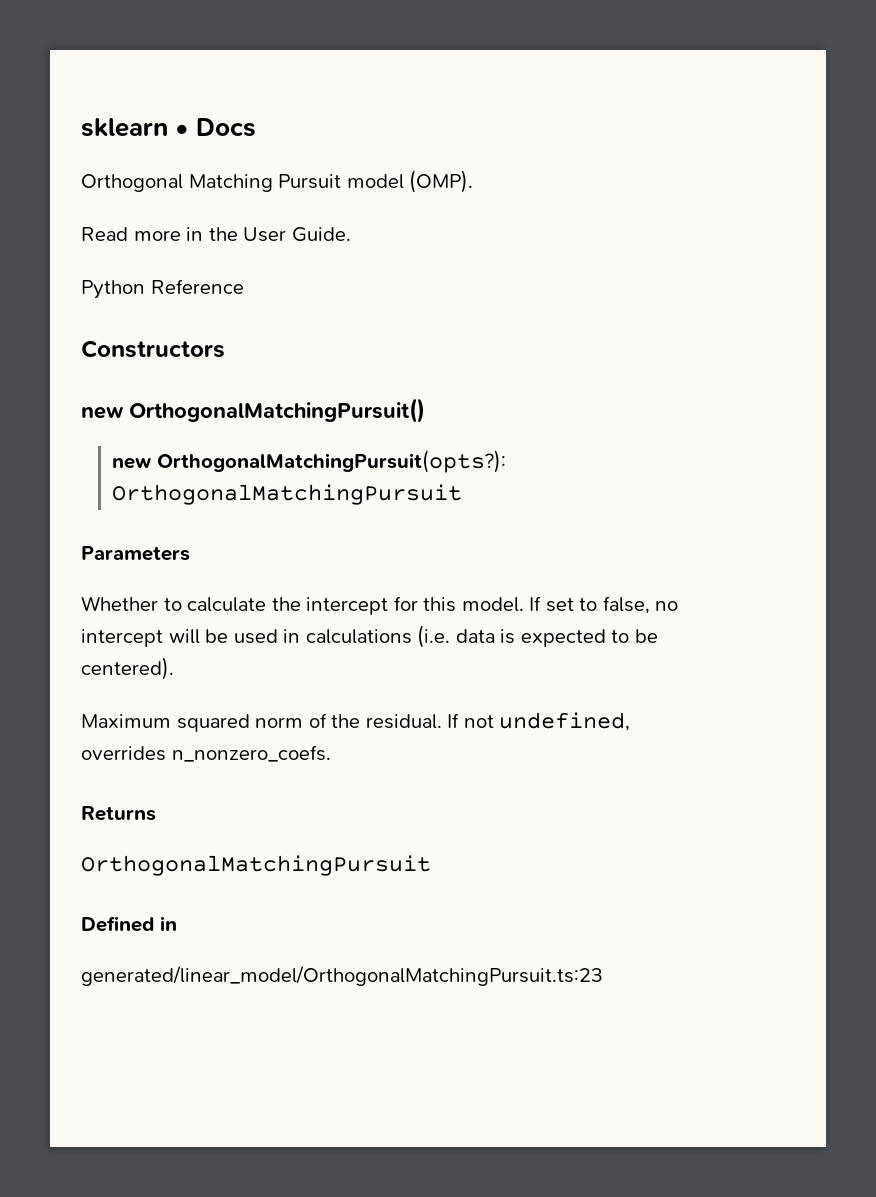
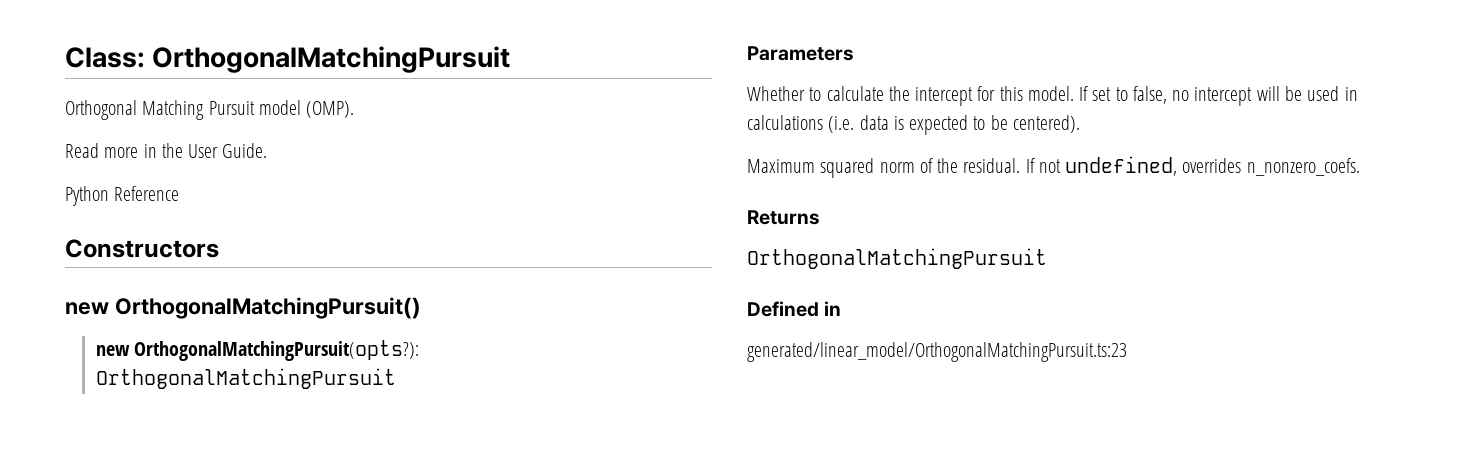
[81,118,257,137] sklearn • Docs -> [65,46,511,73] Class: OrthogonalMatchingPursuit

